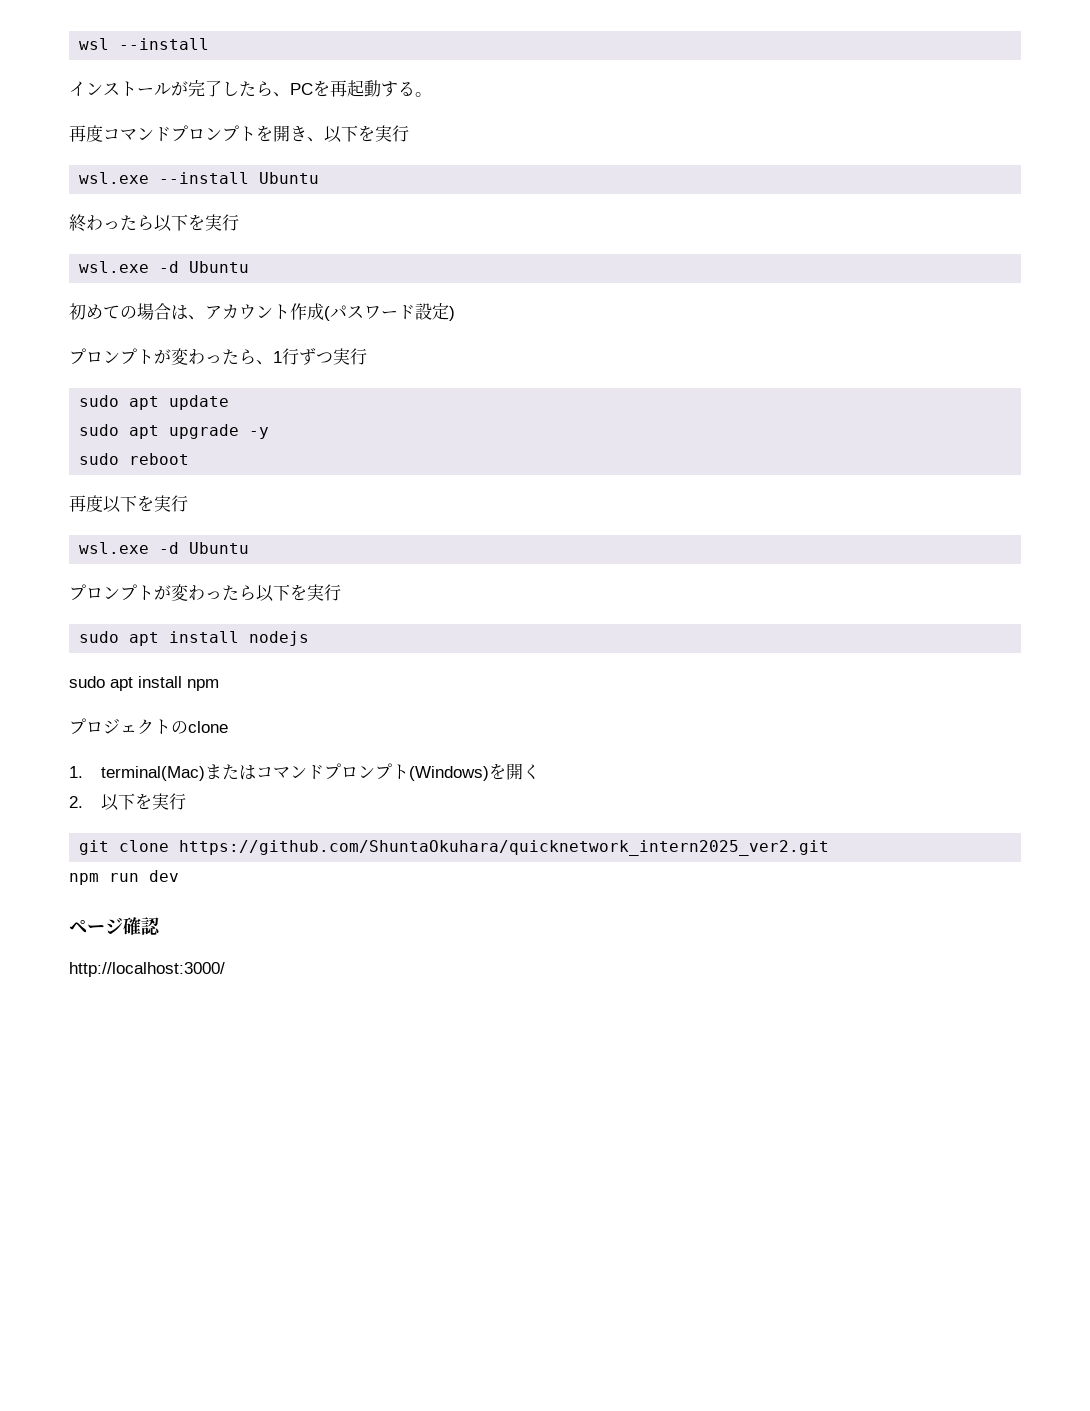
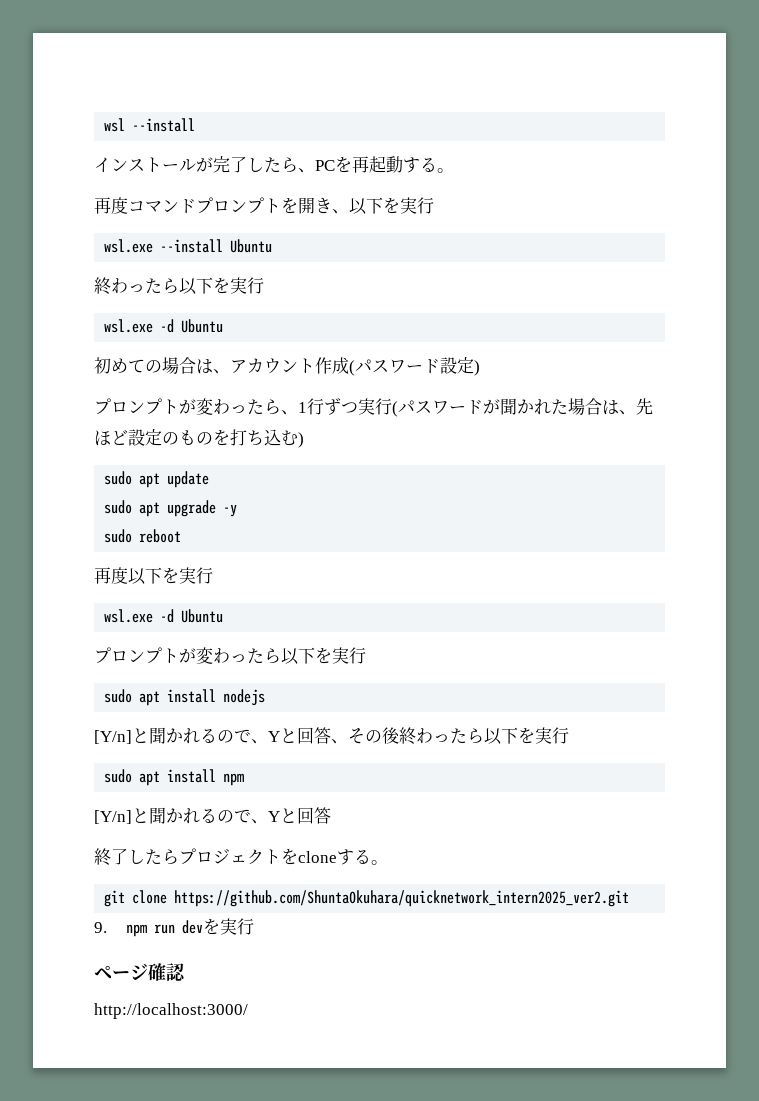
(367, 356) none -> [392,398,653,417] [94,429,304,448] (パスワードが聞かれた場合は、先ほど設定のものを打ち込む)
[69,676,219,691] sudo apt install npm // -> [94,727,569,745] [104,769,245,786] [94,807,331,824] [94,848,179,866] [Y/n]と聞かれるので、Yと回答、その後終わったら以下を実行 // sudo apt install npm // [Y/n]と聞かれるので、Yと回答 // 終了したら
[171,721,228,734] [69,763,540,781] [69,793,186,811] のclone // 1. terminal(Mac)またはコマンドプロンプト(Windows)を開く // 2.以下を実行 -> [281,848,388,865] をcloneする。
(830, 848) none -> [94,922,107,933] 9.
(179, 876) none -> [202,918,254,935] を実行

